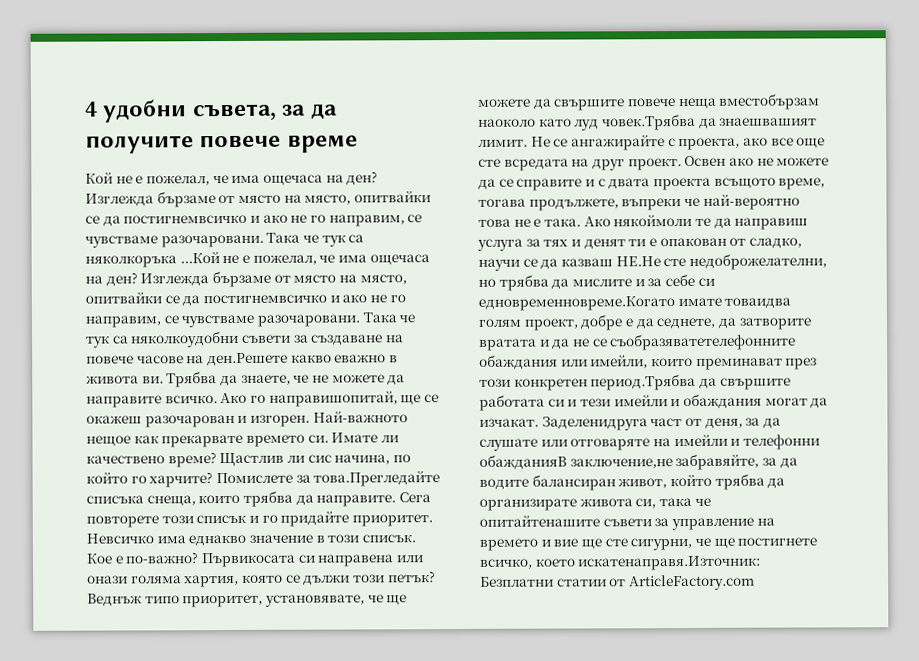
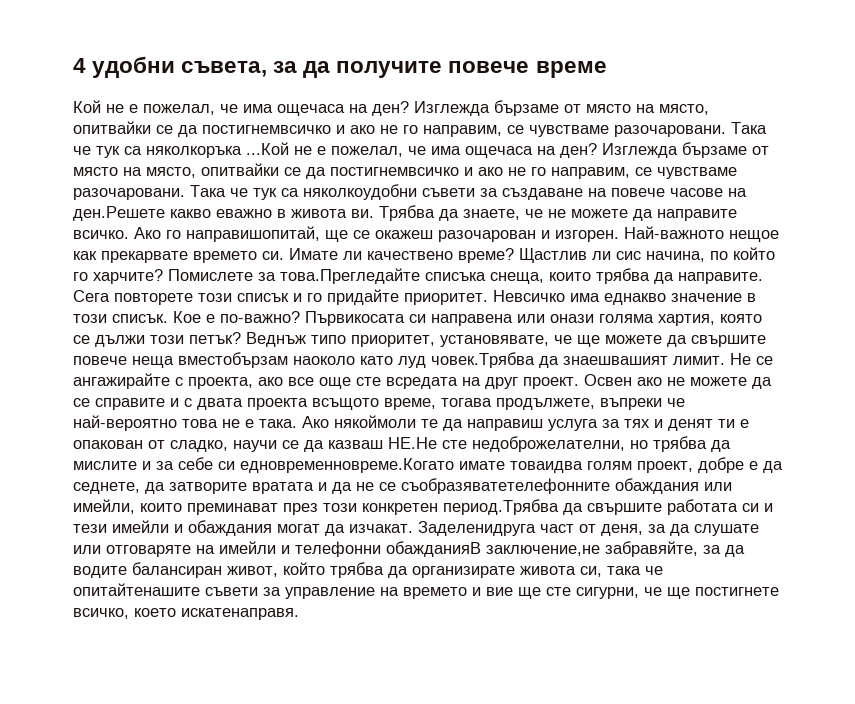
[577,555,762,571] [480,574,755,591] искатенаправя.Източник: Безплатни статии от ArticleFactory.com -> [181,608,299,620] искатенаправя.

